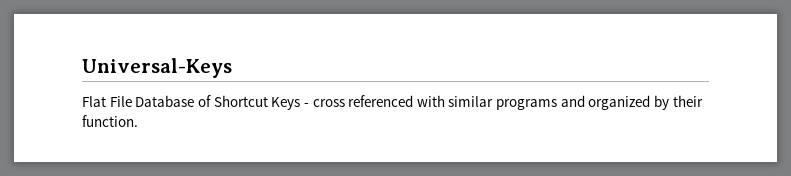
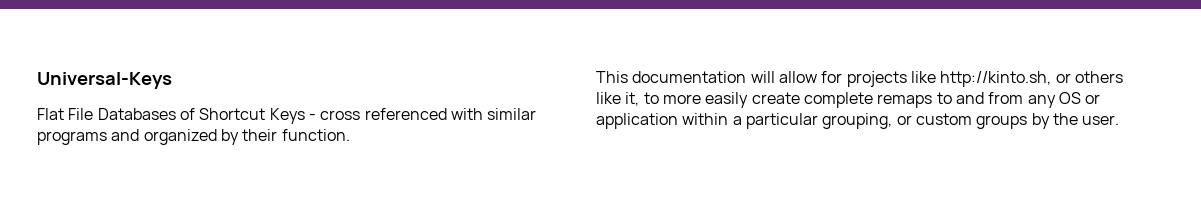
[135,95,195,107] Database -> [97,108,176,120] Databases
(138, 121) none -> [596,71,1123,87] [596,92,1101,108] [596,113,1120,129] // This documentation will allow for projects like http://kinto.sh, or others like it, to more easily create complete remaps to and from any OS or application within a particular grouping, or custom groups by the user.

